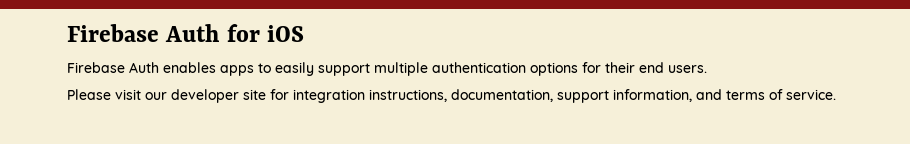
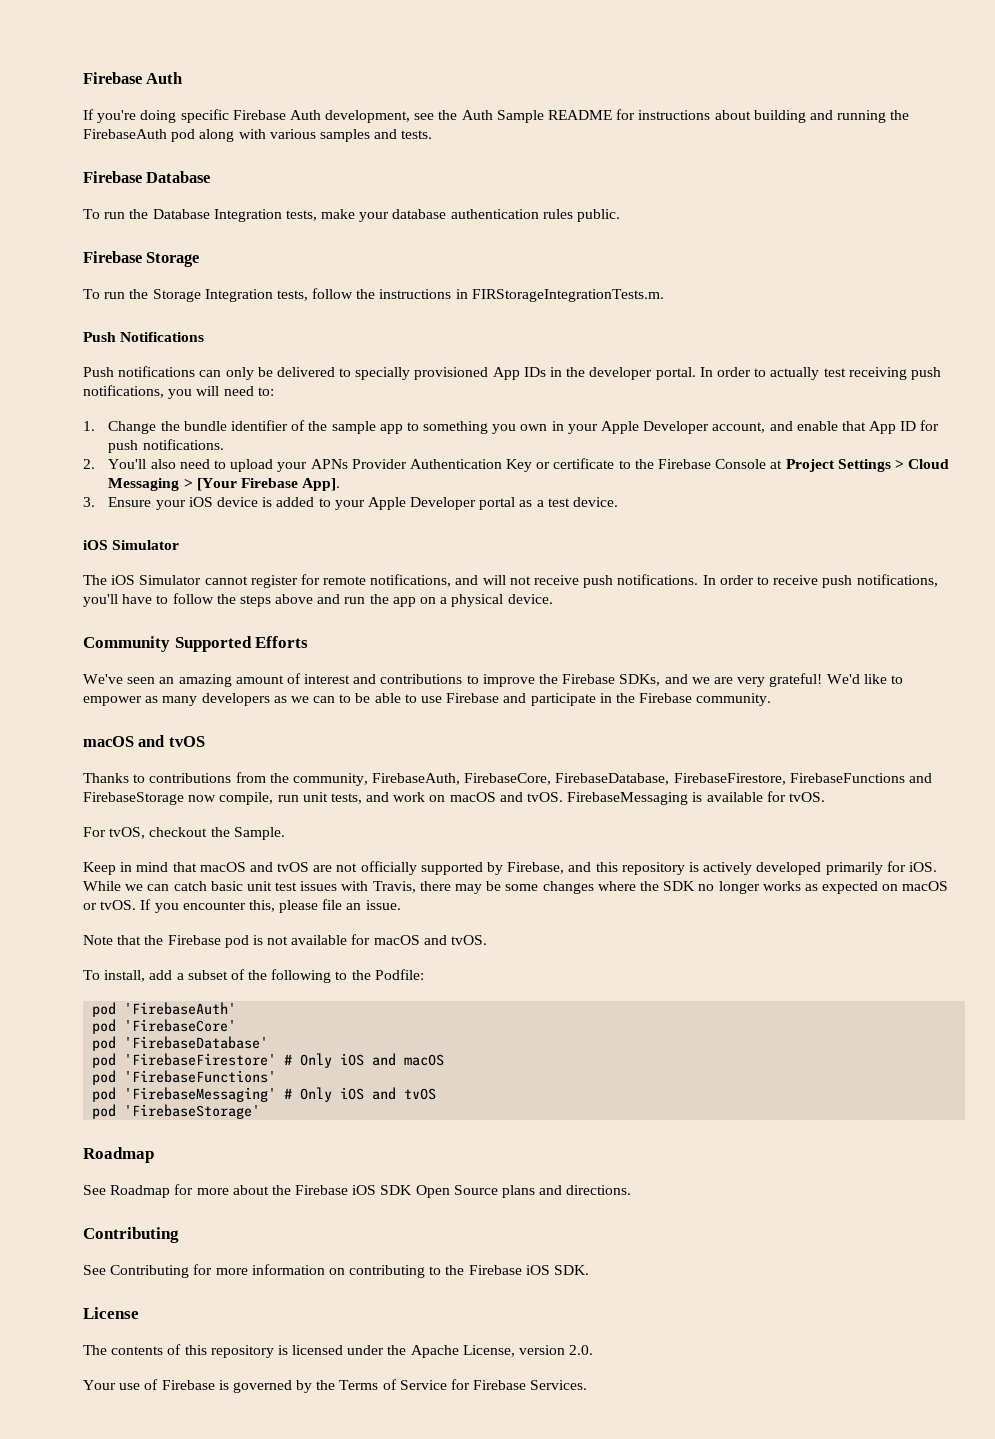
[67,24,304,42] [67,62,707,76] [67,89,836,103] Firebase Auth for iOS // Firebase Auth enables apps to easily support multiple authentication options for their end users. // Please visit our developer site for integration instructions, documentation, support information, and terms of service. -> [83,72,183,84] [83,109,910,123] [83,129,433,142] [83,171,211,183] [83,209,621,222] [83,251,200,267] [83,288,664,302] [83,332,205,342] [83,366,941,380] [83,385,274,399] [83,420,940,434] [108,439,224,453] [83,458,950,472] [108,478,341,491] [83,497,618,510] [83,540,180,550] [83,574,938,588] [83,593,553,607] [83,636,309,652] [83,673,903,687] [83,693,772,706] [83,735,205,747] [83,772,933,786] [83,791,825,805] [83,827,285,840] [83,861,937,875] [83,881,949,894] [83,899,401,913] [83,934,488,948] [83,969,424,983] [92,1002,237,1017] [92,1019,237,1034] [92,1036,269,1051] [92,1053,445,1068] [92,1070,277,1085] [92,1087,437,1102] [92,1104,261,1119] [83,1147,154,1163] [83,1184,632,1198] [83,1227,179,1243] [83,1264,590,1278] [83,1307,139,1319] [83,1344,594,1358] [83,1379,588,1393] Firebase Auth // If you're doing specific Firebase Auth development, see the Auth Sample README for instructions about building and running the FirebaseAuth pod along with various samples and tests. // Firebase Database // To run the Database Integration tests, make your database authentication rules public. // Firebase Storage // To run the Storage Integration tests, follow the instructions in FIRStorageIntegrationTests.m. // Push Notifications // Push notifications can only be delivered to specially provisioned App IDs in the developer portal. In order to actually test receiving push notifications, you will need to: // 1. Change the bundle identifier of the sample app to something you own in your Apple Developer account, and enable that App ID for push notifications. // 2. You'll also need to upload your APNs Provider Authentication Key or certificate to the Firebase Console at Project Settings > Cloud Messaging > [Your Firebase App]. // 3. Ensure your iOS device is added to your Apple Developer portal as a test device. // iOS Simulator // The iOS Simulator cannot register for remote notifications, and will not receive push notifications. In order to receive push notifications, you'll have to follow the steps above and run the app on a physical device. // Community Supported Efforts // We've seen an amazing amount of interest and contributions to improve the Firebase SDKs, and we are very grateful! We'd like to empower as many developers as we can to be able to use Firebase and participate in the Firebase community. // macOS and tvOS // Thanks to contributions from the community, FirebaseAuth, FirebaseCore, FirebaseDatabase, FirebaseFirestore, FirebaseFunctions and FirebaseStorage now compile, run unit tests, and work on macOS and tvOS. FirebaseMessaging is available for tvOS. // For tvOS, checkout the Sample. // Keep in mind that macOS and tvOS are not officially supported by Firebase, and this repository is actively developed primarily for iOS. While we can catch basic unit test issues with Travis, there may be some changes where the SDK no longer works as expected on macOS or tvOS. If you encounter this, please file an issue. // Note that the Firebase pod is not available for macOS and tvOS. // To install, add a subset of the following to the Podfile: // pod 'FirebaseAuth' // pod 'FirebaseCore' // pod 'FirebaseDatabase' // pod 'FirebaseFirestore' # Only iOS and macOS // pod 'FirebaseFunctions' // pod 'FirebaseMessaging' # Only iOS and tvOS // pod 'FirebaseStorage' // Roadmap // See Roadmap for more about the Firebase iOS SDK Open Source plans and directions. // Contributing // See Contributing for more information on contributing to the Firebase iOS SDK. // License // The contents of this repository is licensed under the Apache License, version 2.0. // Your use of Firebase is governed by the Terms of Service for Firebase Services.

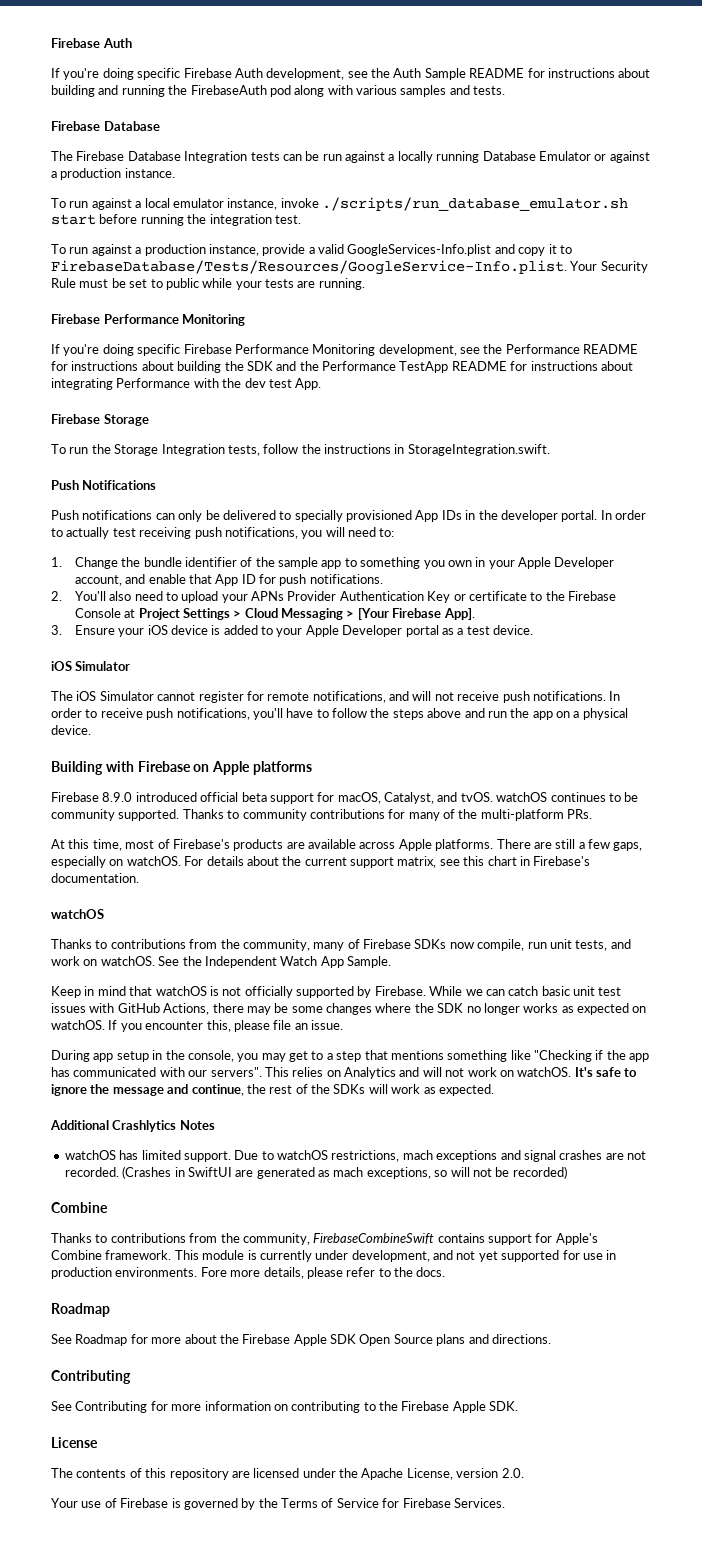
[83,209,621,222] To run the Database Integration tests, make your database authentication rules public. -> [51,151,650,163] [51,168,175,180] [51,197,628,211] [51,214,301,226] [51,244,572,256] [51,260,648,275] [51,278,365,290] [51,314,246,326] [51,344,639,356] [51,361,633,373] [51,378,322,390] The Firebase Database Integration tests can be run against a locally running Database Emulator or against a production instance. // To run against a local emulator instance, invoke ./scripts/run_database_emulator.sh start before running the integration test. // To run against a production instance, provide a valid GoogleServices-Info.plist and copy it to FirebaseDatabase/Tests/Resources/GoogleService-Info.plist. Your Security Rule must be set to public while your tests are running. // Firebase Performance Monitoring // If you're doing specific Firebase Performance Monitoring development, see the Performance README for instructions about building the SDK and the Performance TestApp README for instructions about integrating Performance with the dev test App.
[471,289,664,302] FIRStorageIntegrationTests.m. -> [407,444,550,456] StorageIntegration.swift.
[83,636,309,652] [83,673,903,687] [83,693,772,706] [83,735,205,747] [83,772,933,786] [83,792,184,805] Community Supported Efforts // We've seen an amazing amount of interest and contributions to improve the Firebase SDKs, and we are very grateful! We'd like to empower as many developers as we can to be able to use Firebase and participate in the Firebase community. // macOS and tvOS // Thanks to contributions from the community, FirebaseAuth, FirebaseCore, FirebaseDatabase, FirebaseFirestore, FirebaseFunctions and FirebaseStorage -> [51,761,312,775] [51,792,639,804] [51,809,593,821] [51,839,643,851] [51,856,591,868] [51,873,139,883] [51,909,104,919] [51,939,447,951] Building with Firebase on Apple platforms // Firebase 8.9.0 introduced official beta support for macOS, Catalyst, and tvOS. watchOS continues to be community supported. Thanks to community contributions for many of the multi-platform PRs. // At this time, most of Firebase's products are available across Apple platforms. There are still a few gaps, especially on watchOS. For details about the current support matrix, see this chart in Firebase's documentation. // watchOS // Thanks to contributions from the community, many of Firebase SDKs
[449,791,825,805] [83,827,230,839] macOS and tvOS. FirebaseMessaging is available for tvOS. // For tvOS, checkout the -> [100,956,344,968] watchOS. See the Independent Watch App
[199,861,937,875] macOS and tvOS are not officially supported by Firebase, and this repository is actively developed primarily for iOS. -> [155,986,426,998] watchOS is not officially supported by Firebase.
[372,881,416,893] Travis, -> [117,1003,210,1015] GitHub Actions,
[902,881,949,891] [83,900,137,910] macOS or tvOS. -> [51,1020,105,1030] watchOS.
[83,934,488,948] [83,969,424,983] [92,1002,237,1017] [92,1019,237,1034] [92,1036,269,1051] [92,1053,445,1068] [92,1070,277,1085] [92,1087,437,1102] [92,1104,261,1119] Note that the Firebase pod is not available for macOS and tvOS. // To install, add a subset of the following to the Podfile: // pod 'FirebaseAuth' // pod 'FirebaseCore' // pod 'FirebaseDatabase' // pod 'FirebaseFirestore' # Only iOS and macOS // pod 'FirebaseFunctions' // pod 'FirebaseMessaging' # Only iOS and tvOS // pod 'FirebaseStorage' -> [51,1050,650,1062] [51,1067,638,1079] [51,1084,494,1096] [50,1120,215,1132] [64,1150,646,1162] [64,1166,567,1179] [51,1202,108,1213] [51,1233,598,1245] [51,1250,617,1262] [51,1267,446,1279] During app setup in the console, you may get to a step that mentions something like "Checking if the app has communicated with our servers". This relies on Analytics and will not work on watchOS. It's safe to ignore the message and continue, the rest of the SDKs will work as expected. // Additional Crashlytics Notes // watchOS has limited support. Due to watchOS restrictions, mach exceptions and signal crashes are not recorded. (Crashes in SwiftUI are generated as mach exceptions, so will not be recorded) // Combine // Thanks to contributions from the community, FirebaseCombineSwift contains support for Apple's Combine framework. This module is currently under development, and not yet supported for use in production environments. Fore more details, please refer to the docs.
[352,1185,377,1195] iOS -> [293,1334,327,1346] Apple
[525,1265,550,1275] iOS -> [452,1401,486,1413] Apple
[277,1345,288,1355] is -> [231,1471,250,1478] are

